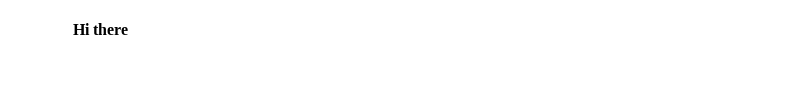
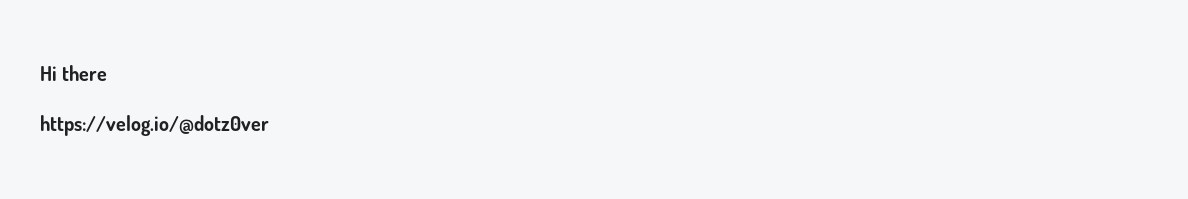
(129, 29) none -> [40,115,269,136] // https://velog.io/@dotz0ver

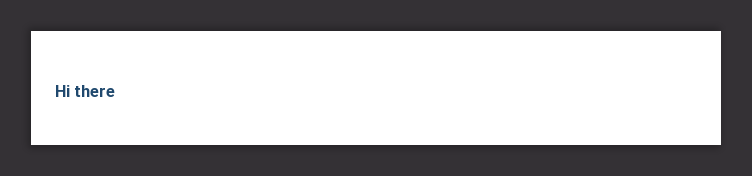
[40,115,269,136] // https://velog.io/@dotz0ver -> (116, 91) none

